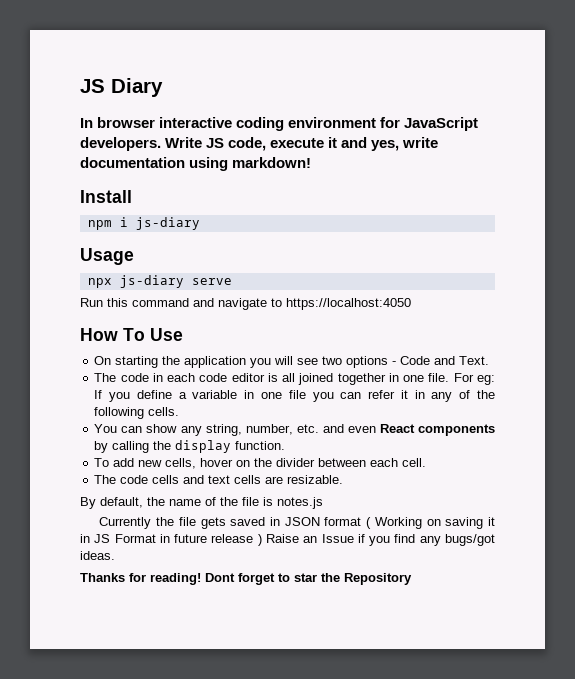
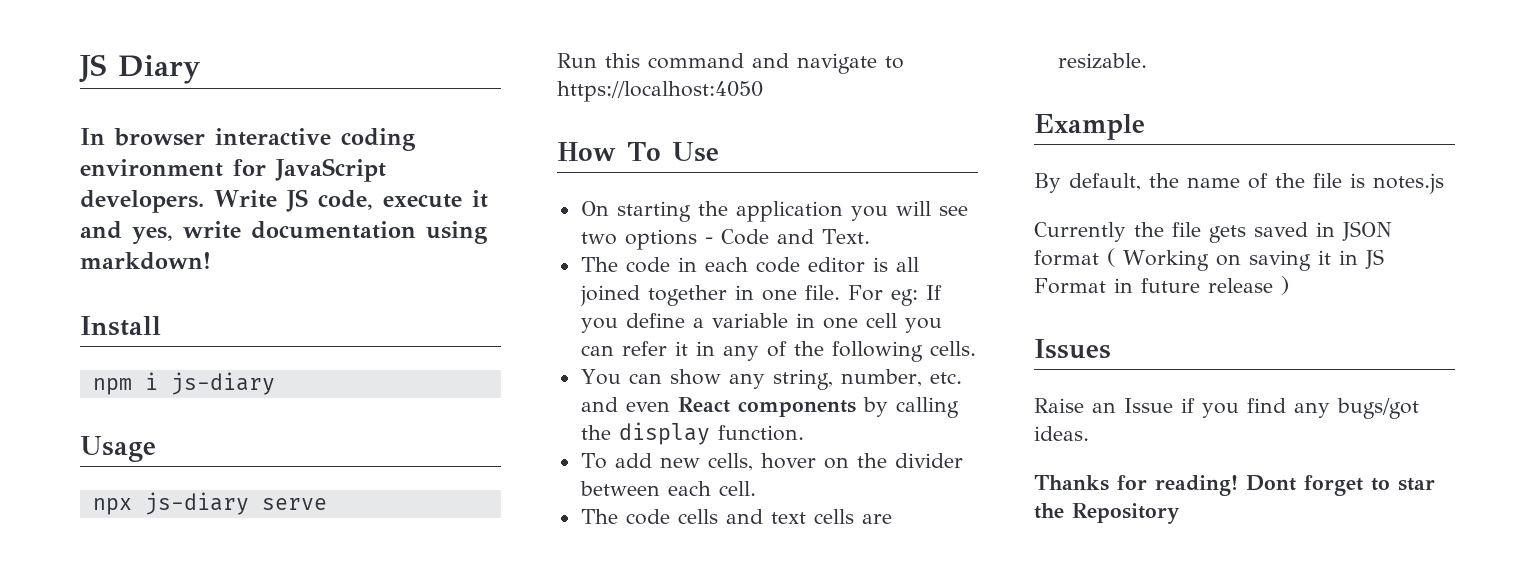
[288,390,306,399] file -> [865,313,897,328] cell
(344, 479) none -> [1034,114,1145,140] // Example
(262, 540) none -> [1034,339,1111,359] // Issues //

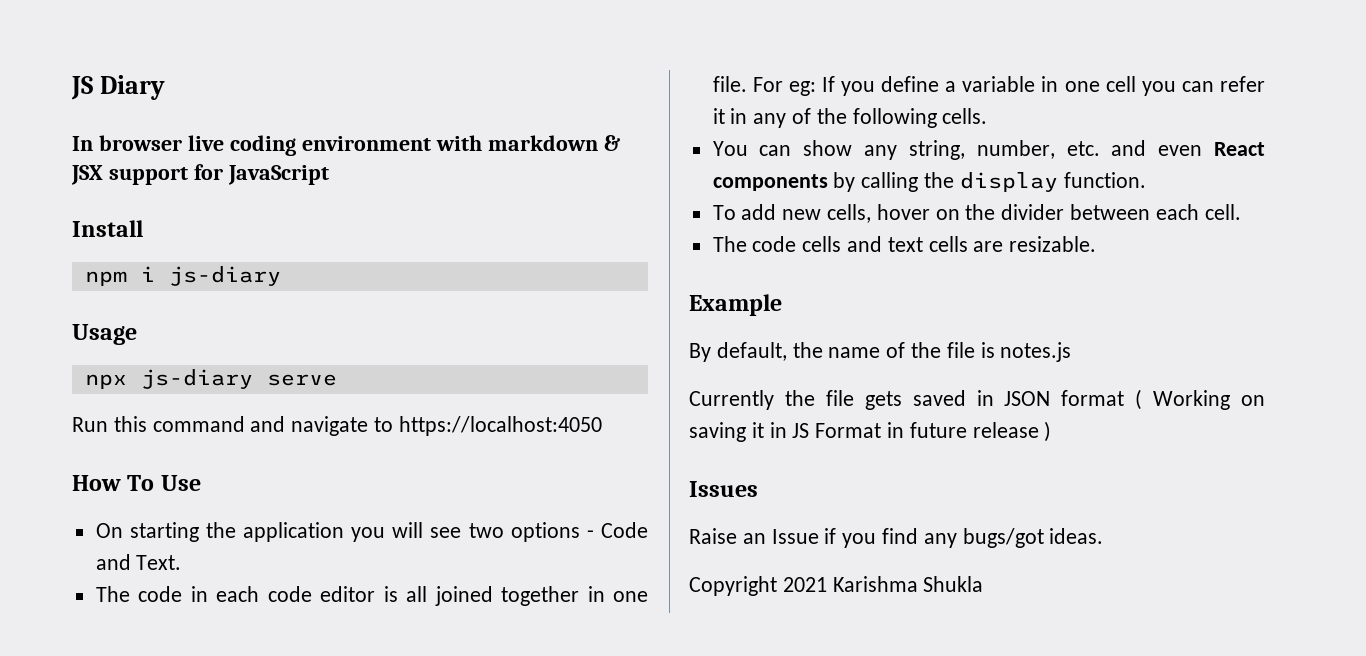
[215,128,331,146] interactive -> [187,135,224,151] live
[233,158,386,182] [80,189,488,213] [80,221,487,245] [80,252,211,270] for JavaScript developers. Write JS code, execute it and yes, write documentation using markdown! -> [435,135,620,151] [71,164,329,185] with markdown & JSX support for JavaScript
[1034,475,1435,496] [1034,503,1180,524] Thanks for reading! Dont forget to star the Repository -> [689,576,984,596] Copyright 2021 Karishma Shukla

